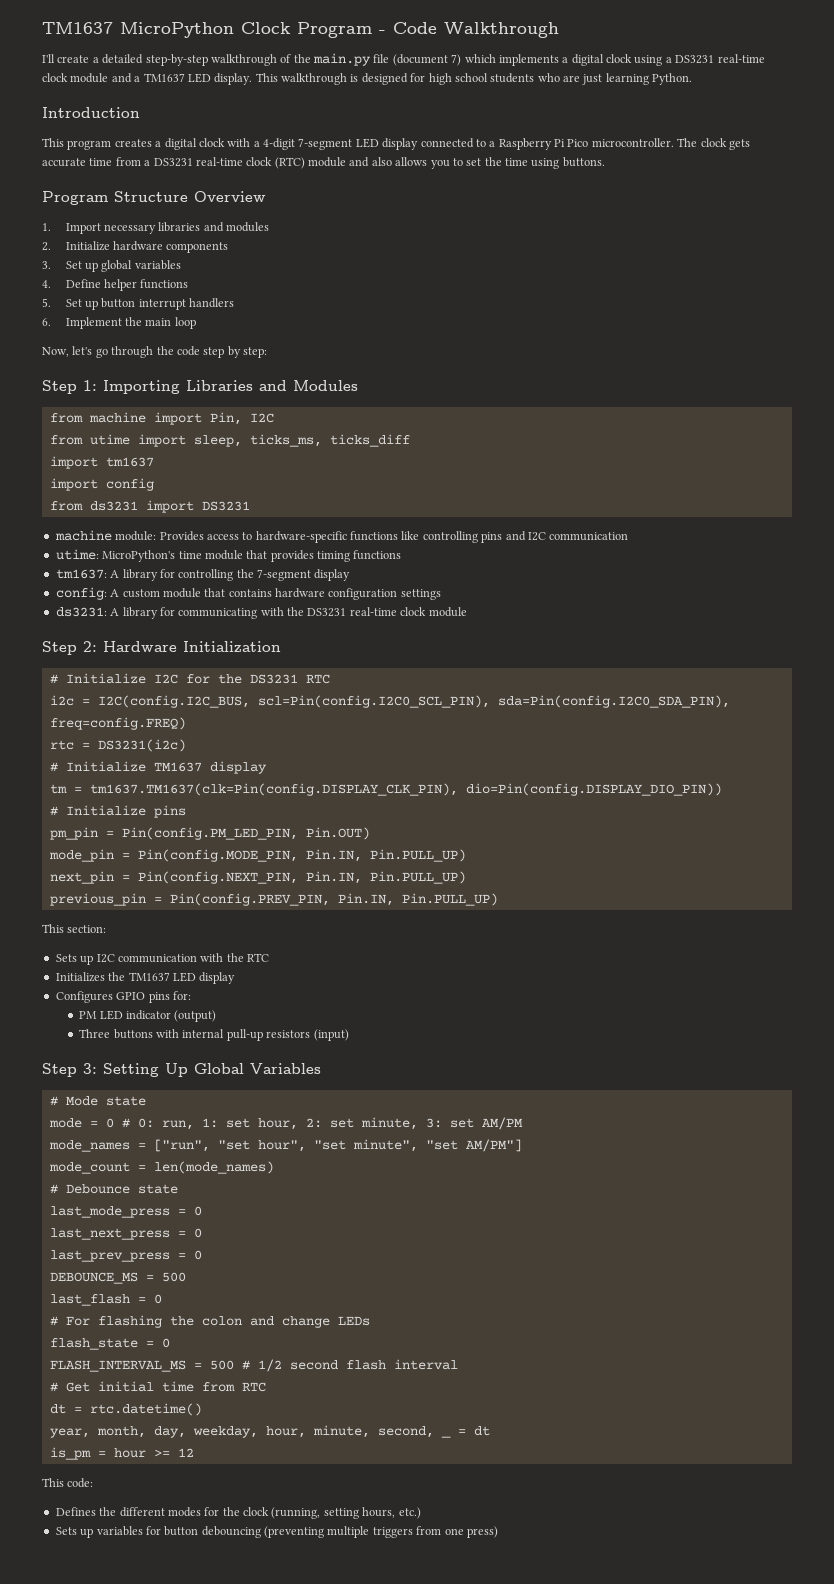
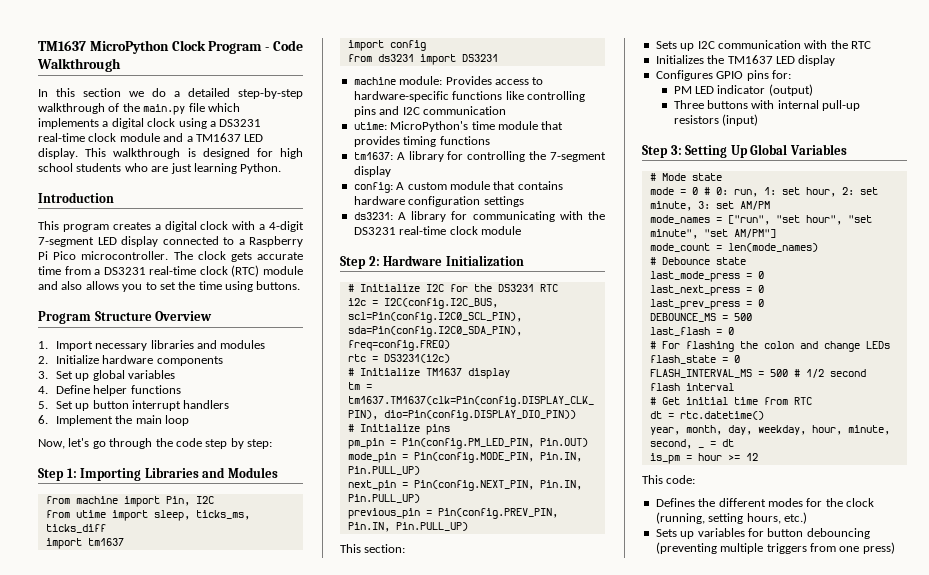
[42,54,90,63] I'll create -> [38,88,166,97] In this section we do
[392,54,462,66] (document 7) -> (205, 107) none

